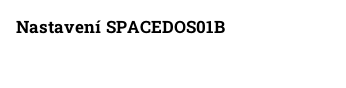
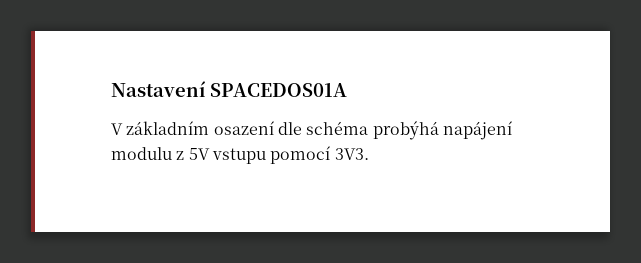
[105,20,225,34] SPACEDOS01B -> [210,83,347,97] [111,121,512,140] [111,146,369,164] SPACEDOS01A // V základním osazení dle schéma probýhá napájení modulu z 5V vstupu pomocí 3V3.

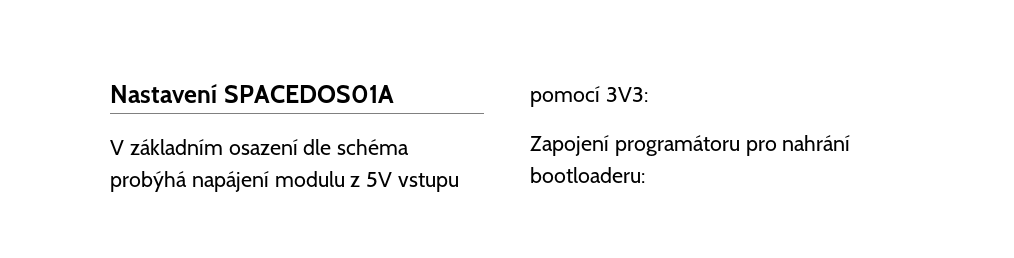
[334,148,369,160] 3V3. -> [605,87,648,102] [530,135,851,156] [530,167,645,183] 3V3: // Zapojení programátoru pro nahrání bootloaderu:

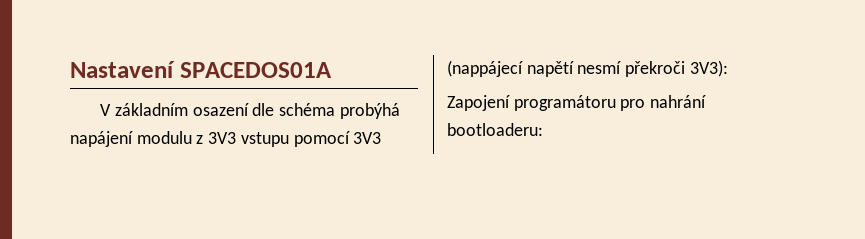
[366,172,393,187] 5V -> [208,132,237,144] 3V3
[605,87,648,102] 3V3: -> [353,132,382,144] [447,60,728,77] 3V3 (nappájecí napětí nesmí překroči 3V3):

